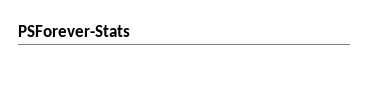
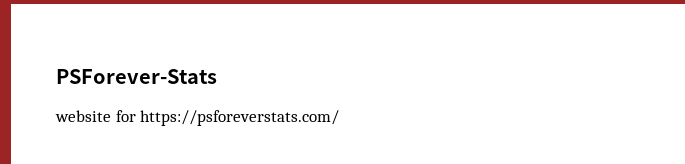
(130, 31) none -> [55,110,340,126] // website for https://psforeverstats.com/

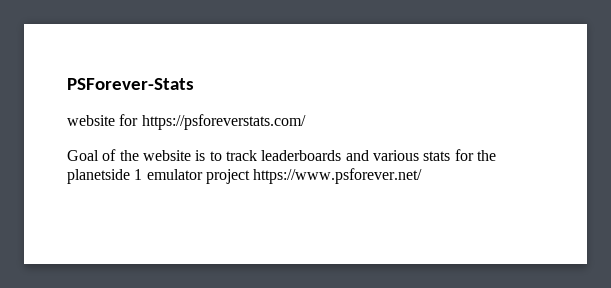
(340, 118) none -> [67,149,496,161] [67,168,423,184] // Goal of the website is to track leaderboards and various stats for the planetside 1 emulator project https://www.psforever.net/

